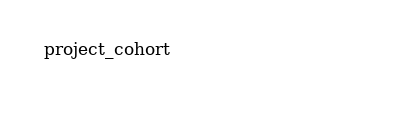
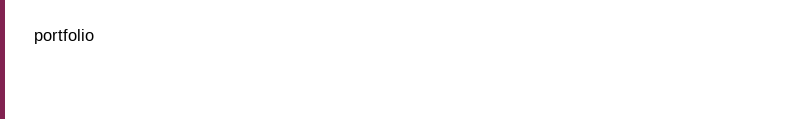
[44,42,170,59] project_cohort -> [34,29,94,44] portfolio

